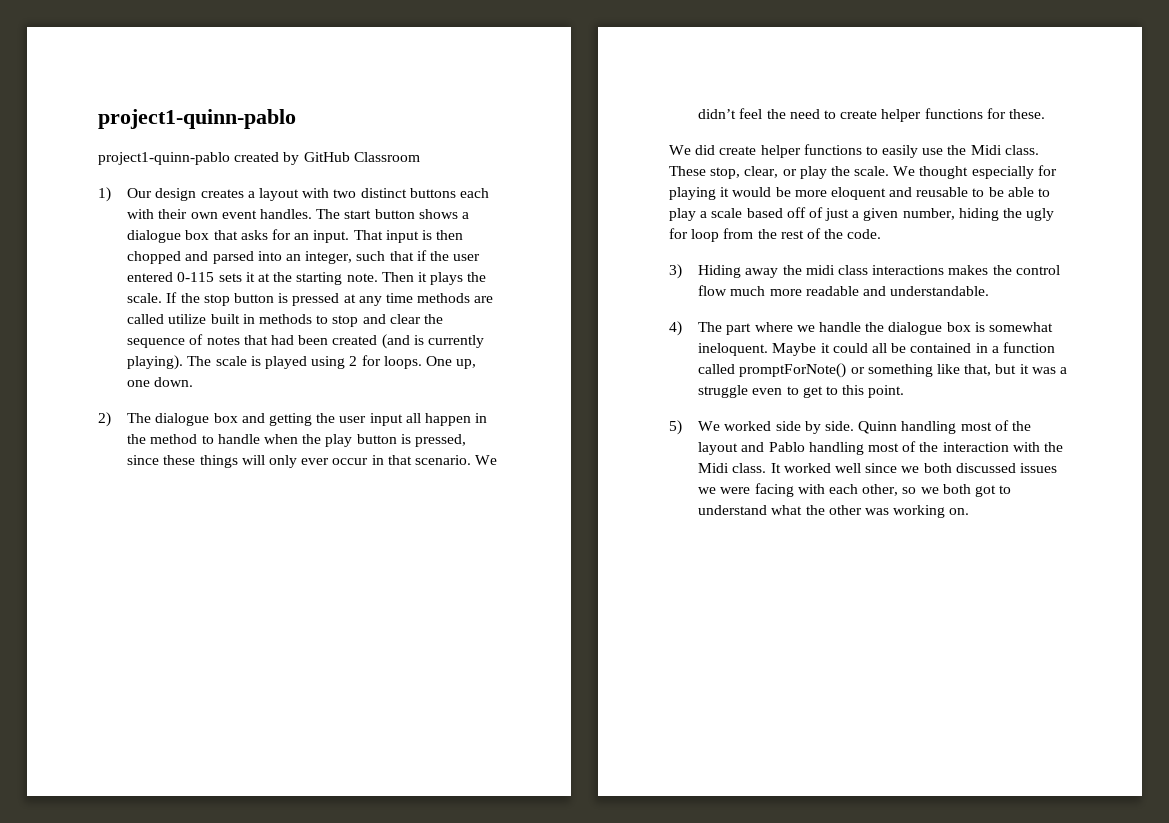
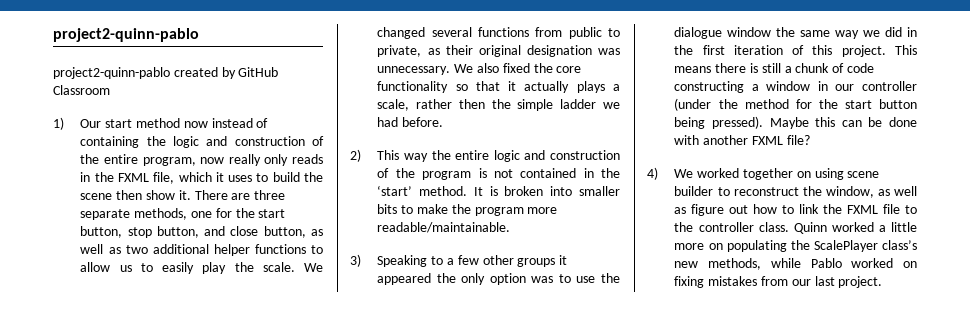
[98,109,296,129] [98,152,230,165] project1-quinn-pablo // project1-quinn-pablo -> [53,28,199,42] [53,67,170,79] project2-quinn-pablo // project2-quinn-pablo
[155,188,489,201] [127,209,469,219] [127,229,464,243] [127,250,481,264] [127,272,487,285] [127,292,494,306] [127,314,443,327] [127,334,484,349] [127,355,477,370] [127,377,194,387] [98,412,488,427] [127,434,466,447] [127,455,498,468] [698,108,1045,122] [669,144,1039,158] [669,165,1057,179] [669,187,1051,200] [669,207,1055,221] [669,228,882,242] [669,264,1060,279] [698,285,990,296] [669,321,1053,336] [698,342,1055,356] [698,363,1067,378] [698,385,905,398] [669,420,1031,435] [698,441,1063,455] [698,463,1057,473] [698,483,1012,497] [698,505,970,518] design creates a layout with two distinct buttons each with their own event handles. The start button shows a dialogue box that asks for an input. That input is then chopped and parsed into an integer, such that if the user entered 0-115 sets it at the starting note. Then it plays the scale. If the stop button is pressed at any time methods are called utilize built in methods to stop and clear the sequence of notes that had been created (and is currently playing). The scale is played using 2 for loops. One up, one down. // 2) The dialogue box and getting the user input all happen in the method to handle when the play button is pressed, since these things will only ever occur in that scenario. We didn’t feel the need to create helper functions for these. // We did create helper functions to easily use the Midi class. These stop, clear, or play the scale. We thought especially for playing it would be more eloquent and reusable to be able to play a scale based off of just a given number, hiding the ugly for loop from the rest of the code. // 3) Hiding away the midi class interactions makes the control flow much more readable and understandable. // 4) The part where we handle the dialogue box is somewhat ineloquent. Maybe it could all be contained in a function called promptForNote() or something like that, but it was a struggle even to get to this point. // 5) We worked side by side. Quinn handling most of the layout and Pablo handling most of the interaction with the Midi class. It worked well since we both discussed issues we were facing with each other, so we both got to understand what the other was working on. -> [105,118,269,128] [80,136,324,148] [80,154,323,166] [80,172,323,184] [80,190,286,200] [80,208,286,220] [80,226,323,238] [80,244,323,256] [80,262,323,274] [377,27,620,39] [377,45,620,57] [377,63,582,75] [377,81,620,93] [377,99,620,111] [377,117,444,127] [350,149,620,162] [377,168,620,180] [377,185,620,196] [377,204,558,216] [377,222,511,233] [350,254,568,267] [377,273,620,285] [674,27,917,39] [674,45,917,57] [674,63,874,73] [674,81,917,93] [674,98,917,111] [674,116,917,129] [674,135,810,145] [647,167,880,180] [674,186,917,198] [674,204,917,216] [674,222,917,234] [674,240,917,252] [674,258,917,270] [674,276,883,288] start method now instead of containing the logic and construction of the entire program, now really only reads in the FXML file, which it uses to build the scene then show it. There are three separate methods, one for the start button, stop button, and close button, as well as two additional helper functions to allow us to easily play the scale. We changed several functions from public to private, as their original designation was unnecessary. We also fixed the core functionality so that it actually plays a scale, rather then the simple ladder we had before. // 2) This way the entire logic and construction of the program is not contained in the ‘start’ method. It is broken into smaller bits to make the program more readable/maintainable. // 3) Speaking to a few other groups it appeared the only option was to use the dialogue window the same way we did in the first iteration of this project. This means there is still a chunk of code constructing a window in our controller (under the method for the start button being pressed). Maybe this can be done with another FXML file? // 4) We worked together on using scene builder to reconstruct the window, as well as figure out how to link the FXML file to the controller class. Quinn worked a little more on populating the ScalePlayer class’s new methods, while Pablo worked on fixing mistakes from our last project.

